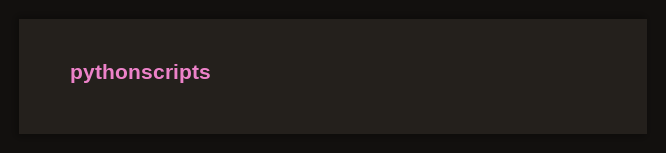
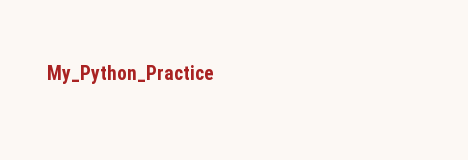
[70,64,211,83] pythonscripts -> [47,65,214,84] My_Python_Practice

